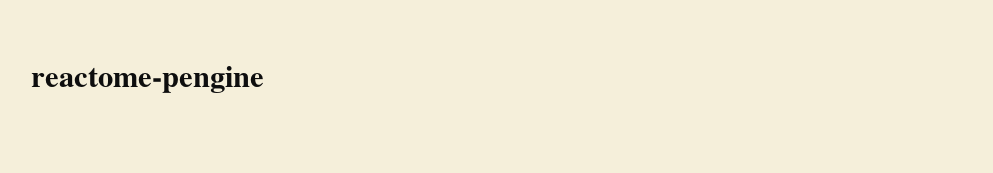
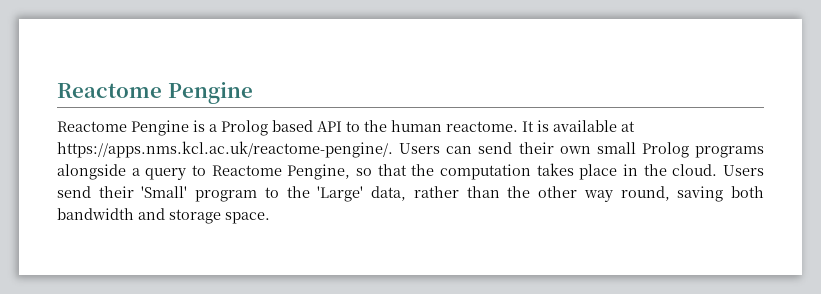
[31,66,264,93] reactome-pengine -> [57,82,253,104] [57,120,635,136] [57,141,764,158] [57,163,764,180] [57,186,765,202] [57,208,270,224] Reactome Pengine // Reactome Pengine is a Prolog based API to the human reactome. It is available at https://apps.nms.kcl.ac.uk/reactome-pengine/. Users can send their own small Prolog programs alongside a query to Reactome Pengine, so that the computation takes place in the cloud. Users send their 'Small' program to the 'Large' data, rather than the other way round, saving both bandwidth and storage space.

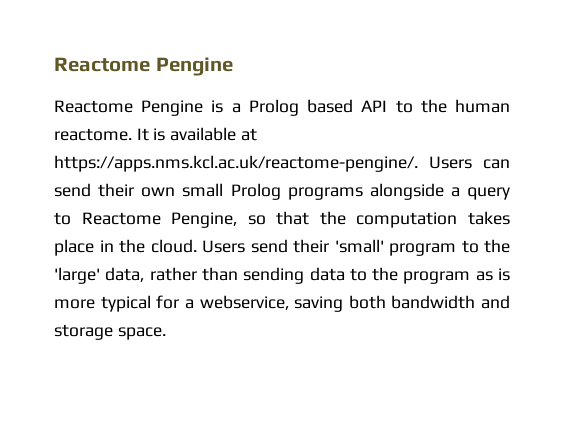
[141,186,188,198] 'Small' -> [334,239,384,253] 'small'
[317,186,364,202] 'Large' -> [54,267,100,284] 'large'
[507,186,670,202] the other way round, -> [243,267,511,284] [54,295,289,312] sending data to the program as is more typical for a webservice,

